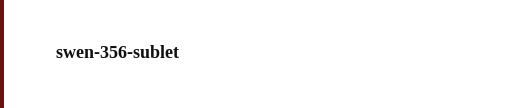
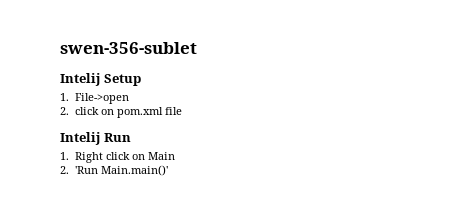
(179, 51) none -> [60,73,141,86] [60,93,129,104] [60,107,182,118] [60,132,131,145] [60,152,175,163] [60,165,168,176] // Intelij Setup // 1. File->open // 2. click on pom.xml file // Intelij Run // 1. Right click on Main // 2. 'Run Main.main()'

